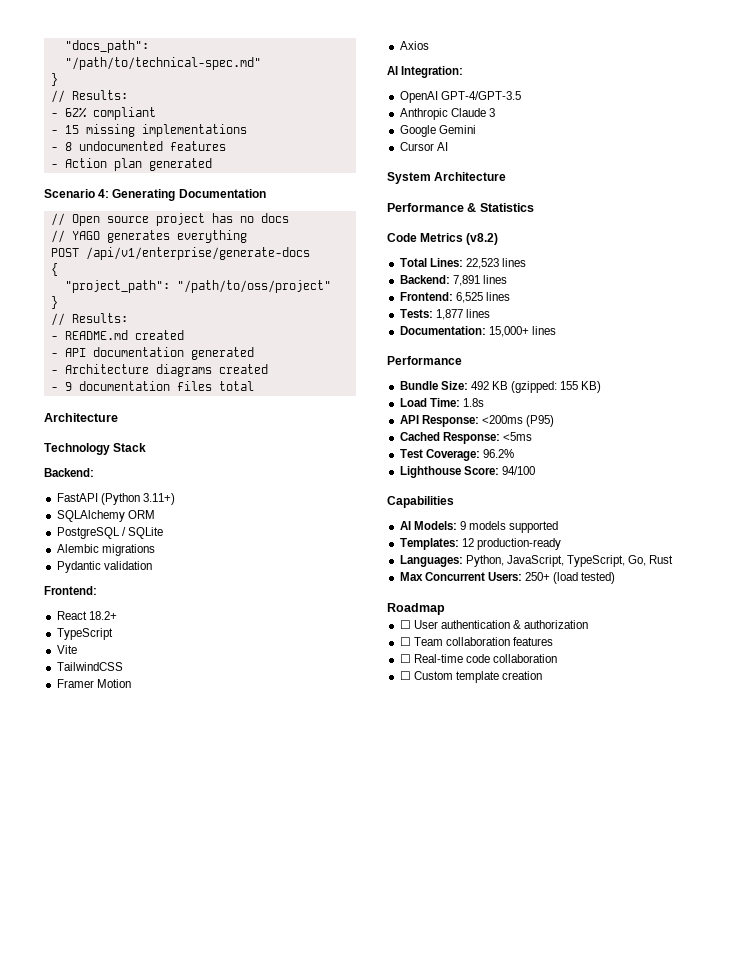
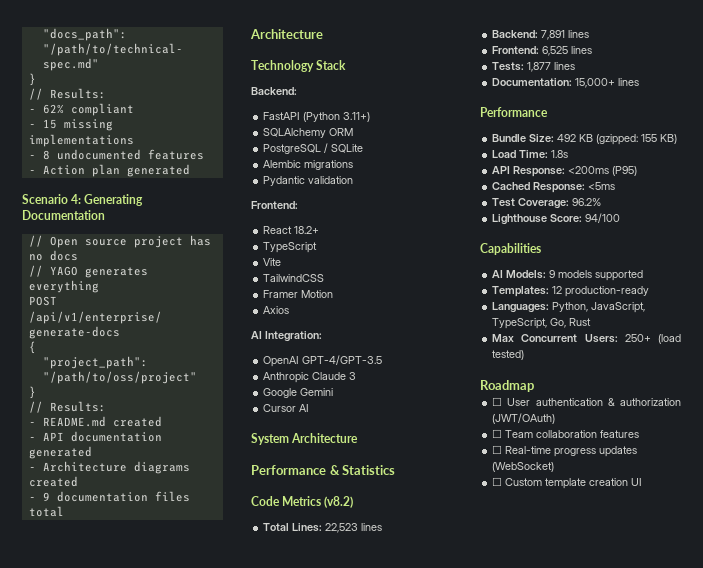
(589, 624) none -> [492,413,556,424] (JWT/OAuth)
[465,654,557,663] code collaboration -> [554,446,638,457] [492,462,555,472] progress updates (WebSocket)
(542, 675) none -> [631,478,643,486] UI

